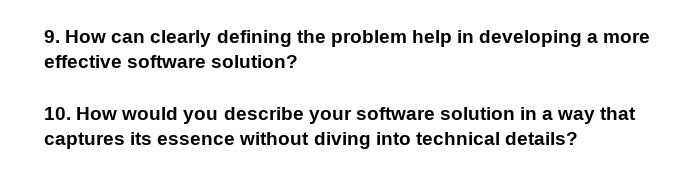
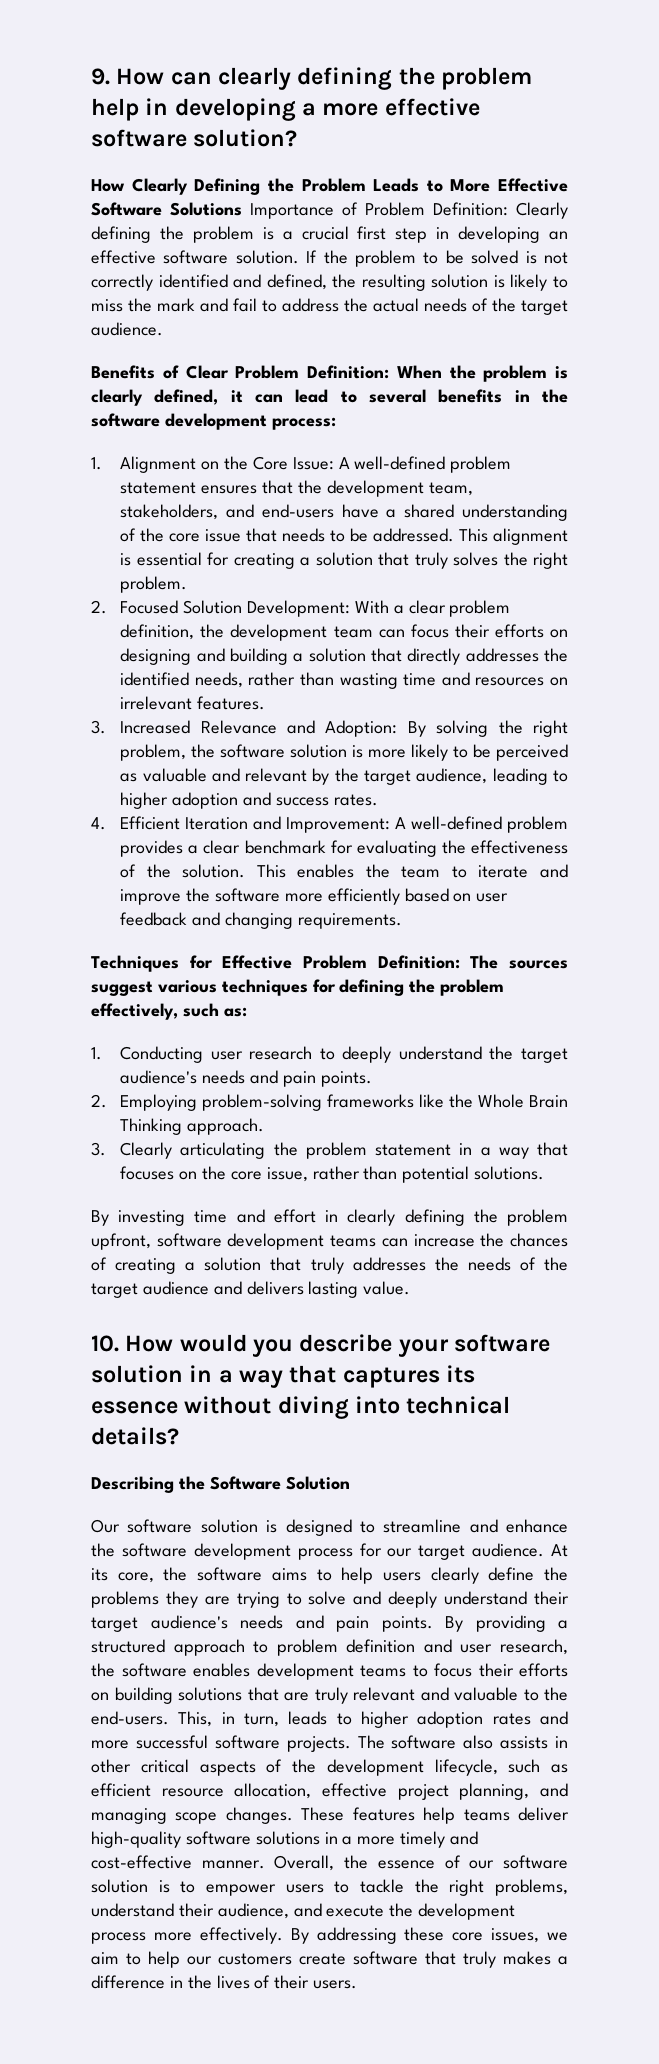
(299, 61) none -> [91,178,568,195] [91,202,568,219] [91,226,568,243] [91,250,568,267] [91,274,568,291] [91,298,568,315] [91,322,163,336] [91,365,568,382] [91,389,568,406] [91,413,336,430] [91,456,512,473] [120,480,473,497] [120,504,568,521] [120,528,568,545] [120,552,568,569] [120,576,188,593] [91,600,511,617] [120,624,568,641] [120,648,568,665] [120,672,568,689] [120,696,266,710] [91,720,568,737] [120,744,568,761] [120,768,568,785] [120,792,378,809] [91,816,569,833] [120,840,568,857] [120,864,568,878] [120,888,509,905] [120,912,402,929] [91,955,568,972] [91,979,505,996] [91,1003,247,1020] [91,1046,569,1063] [120,1070,372,1087] [91,1094,569,1111] [120,1118,265,1135] [91,1142,568,1159] [120,1166,545,1183] [91,1209,568,1226] [91,1233,568,1250] [91,1257,568,1274] [91,1281,411,1298] // How Clearly Defining the Problem Leads to More Effective Software Solutions Importance of Problem Definition: Clearly defining the problem is a crucial first step in developing an effective software solution. If the problem to be solved is not correctly identified and defined, the resulting solution is likely to miss the mark and fail to address the actual needs of the target audience. // Benefits of Clear Problem Definition: When the problem is clearly defined, it can lead to several benefits in the software development process: // 1. Alignment on the Core Issue: A well-defined problem statement ensures that the development team, stakeholders, and end-users have a shared understanding of the core issue that needs to be addressed. This alignment is essential for creating a solution that truly solves the right problem. // 2. Focused Solution Development: With a clear problem definition, the development team can focus their efforts on designing and building a solution that directly addresses the identified needs, rather than wasting time and resources on irrelevant features. // 3. Increased Relevance and Adoption: By solving the right problem, the software solution is more likely to be perceived as valuable and relevant by the target audience, leading to higher adoption and success rates. // 4. Efficient Iteration and Improvement: A well-defined problem provides a clear benchmark for evaluating the effectiveness of the solution. This enables the team to iterate and improve the software more efficiently based on user feedback and changing requirements. // Techniques for Effective Problem Definition: The sources suggest various techniques for defining the problem effectively, such as: // 1. Conducting user research to deeply understand the target audience's needs and pain points. // 2. Employing problem-solving frameworks like the Whole Brain Thinking approach. // 3. Clearly articulating the problem statement in a way that focuses on the core issue, rather than potential solutions. // By investing time and effort in clearly defining the problem upfront, software development teams can increase the chances of creating a solution that truly addresses the needs of the target audience and delivers lasting value.
(578, 138) none -> [91,1476,350,1493] [91,1519,568,1536] [91,1543,568,1560] [91,1567,568,1584] [91,1591,569,1608] [91,1615,568,1632] [91,1639,568,1656] [91,1663,568,1680] [91,1687,568,1704] [91,1711,568,1728] [91,1735,568,1752] [91,1759,568,1776] [91,1783,569,1800] [91,1807,569,1824] [91,1831,479,1848] [91,1855,568,1871] [91,1879,568,1896] [91,1903,516,1920] [91,1927,568,1944] [91,1951,568,1968] [91,1975,358,1989] // Describing the Software Solution // Our software solution is designed to streamline and enhance the software development process for our target audience. At its core, the software aims to help users clearly define the problems they are trying to solve and deeply understand their target audience's needs and pain points. By providing a structured approach to problem definition and user research, the software enables development teams to focus their efforts on building solutions that are truly relevant and valuable to the end-users. This, in turn, leads to higher adoption rates and more successful software projects. The software also assists in other critical aspects of the development lifecycle, such as efficient resource allocation, effective project planning, and managing scope changes. These features help teams deliver high-quality software solutions in a more timely and cost-effective manner. Overall, the essence of our software solution is to empower users to tackle the right problems, understand their audience, and execute the development process more effectively. By addressing these core issues, we aim to help our customers create software that truly makes a difference in the lives of their users.

